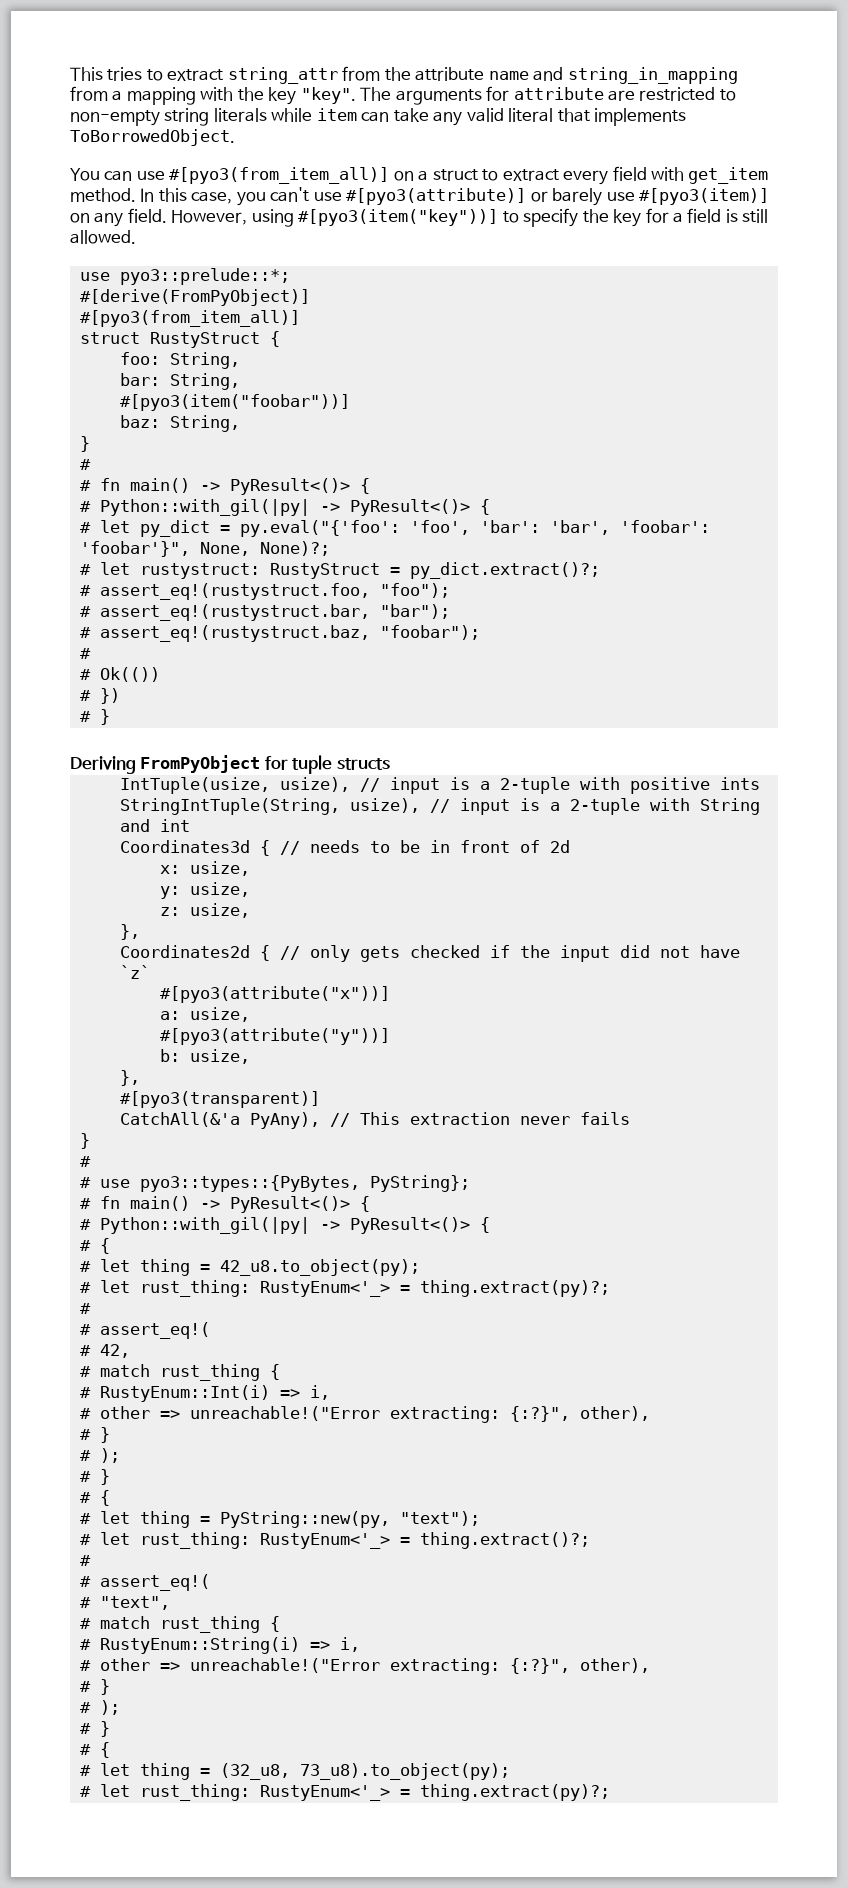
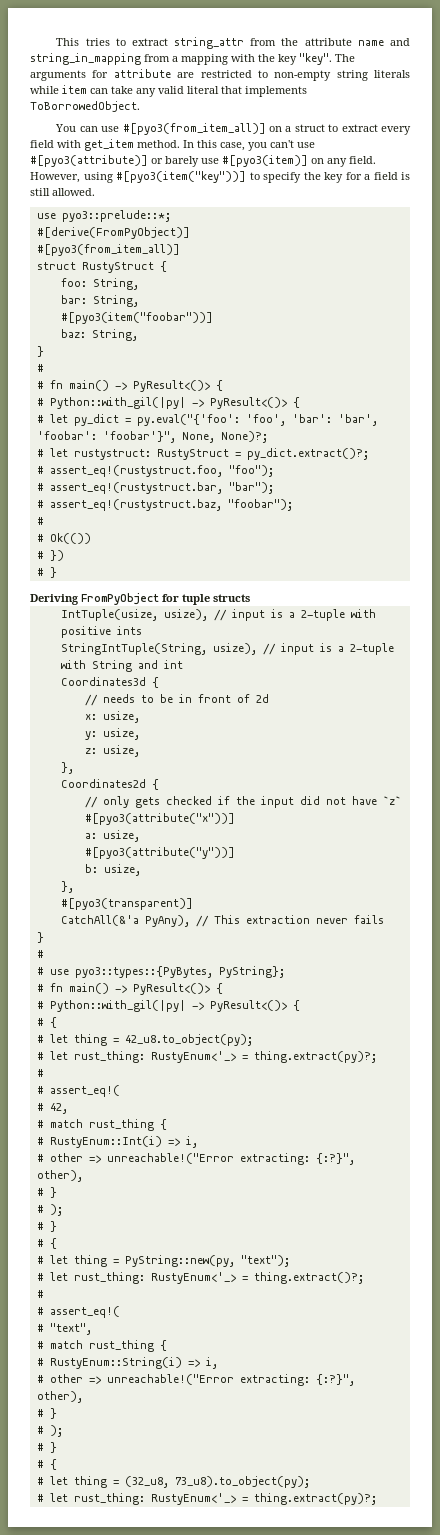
(270, 848) none -> (159, 682) //
(270, 953) none -> (159, 784) //

